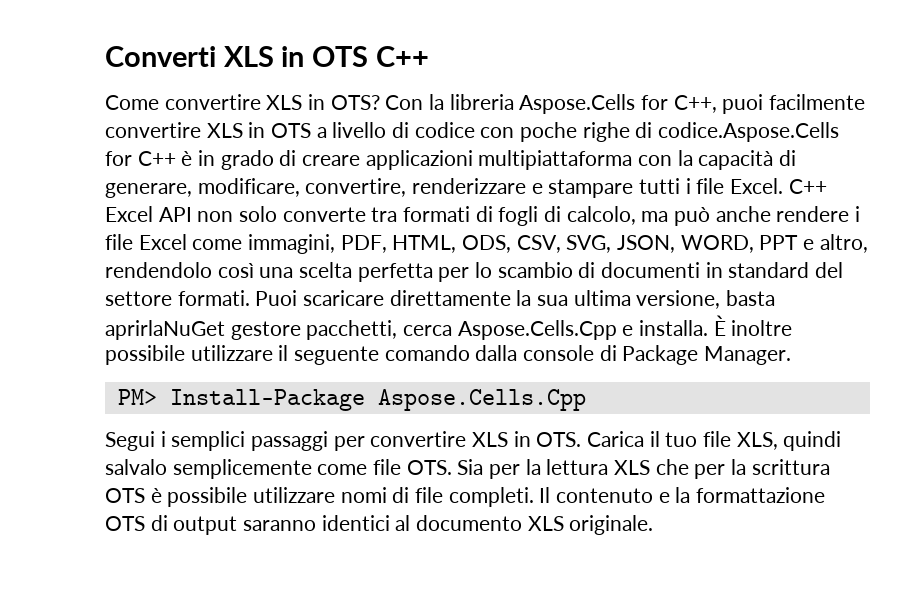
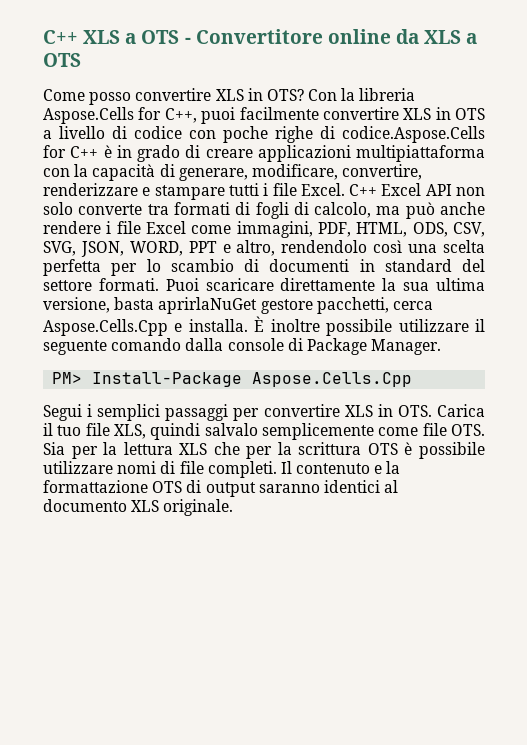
[105,46,429,67] Converti XLS in OTS C++ -> [43,29,478,44] [43,53,81,67] C++ XLS a OTS - Convertitore online da XLS a OTS
(159, 102) none -> [89,92,132,105] posso

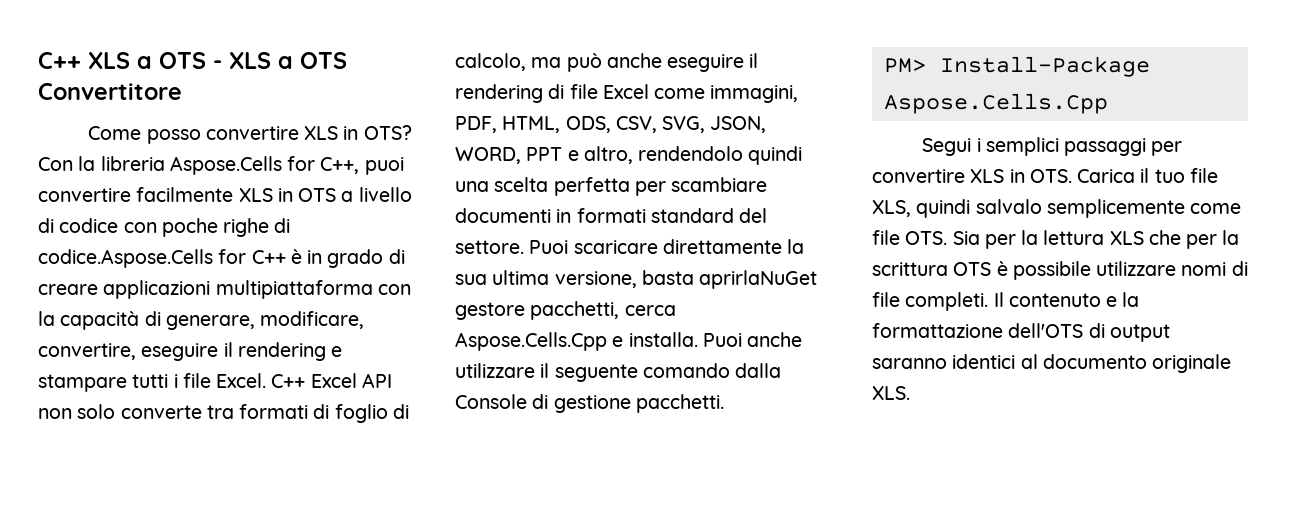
[195,29,478,44] [43,53,81,67] Convertitore online da XLS a OTS -> [229,52,347,69] [38,83,182,100] XLS a OTS Convertitore
[239,107,399,120] facilmente convertire -> [38,187,234,202] convertire facilmente
[43,183,138,196] renderizzare -> [141,342,326,361] eseguire il rendering
[255,202,289,219] fogli -> [334,404,388,423] foglio
[43,221,112,234] rendere i -> [667,53,759,72] [455,84,565,103] eseguire il rendering di
[373,240,403,253] così -> [748,146,803,165] quindi
[146,259,259,272] lo scambio di -> [671,177,768,192] scambiare
(375, 265) none -> [576,208,646,223] formati
[43,278,159,291] settore formati. -> [455,240,524,254] settore.
[254,316,393,336] È inoltre possibile -> [702,332,803,347] Puoi anche
[227,338,442,355] console di Package Manager. -> [455,394,724,413] Console di gestione pacchetti.
[152,481,183,493] OTS -> [1008,323,1084,338] dell'OTS
[131,499,234,516] XLS originale. -> [1152,354,1232,373] [872,386,910,400] originale XLS.

